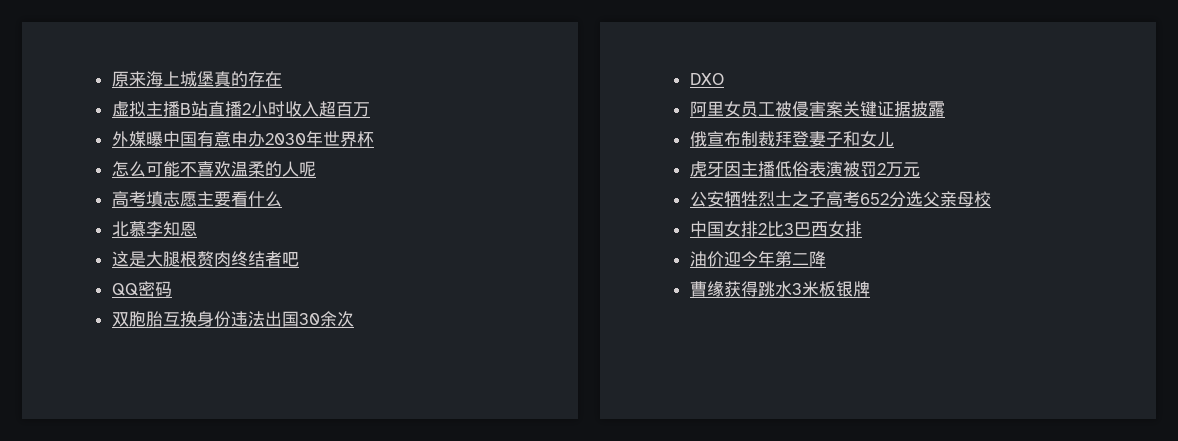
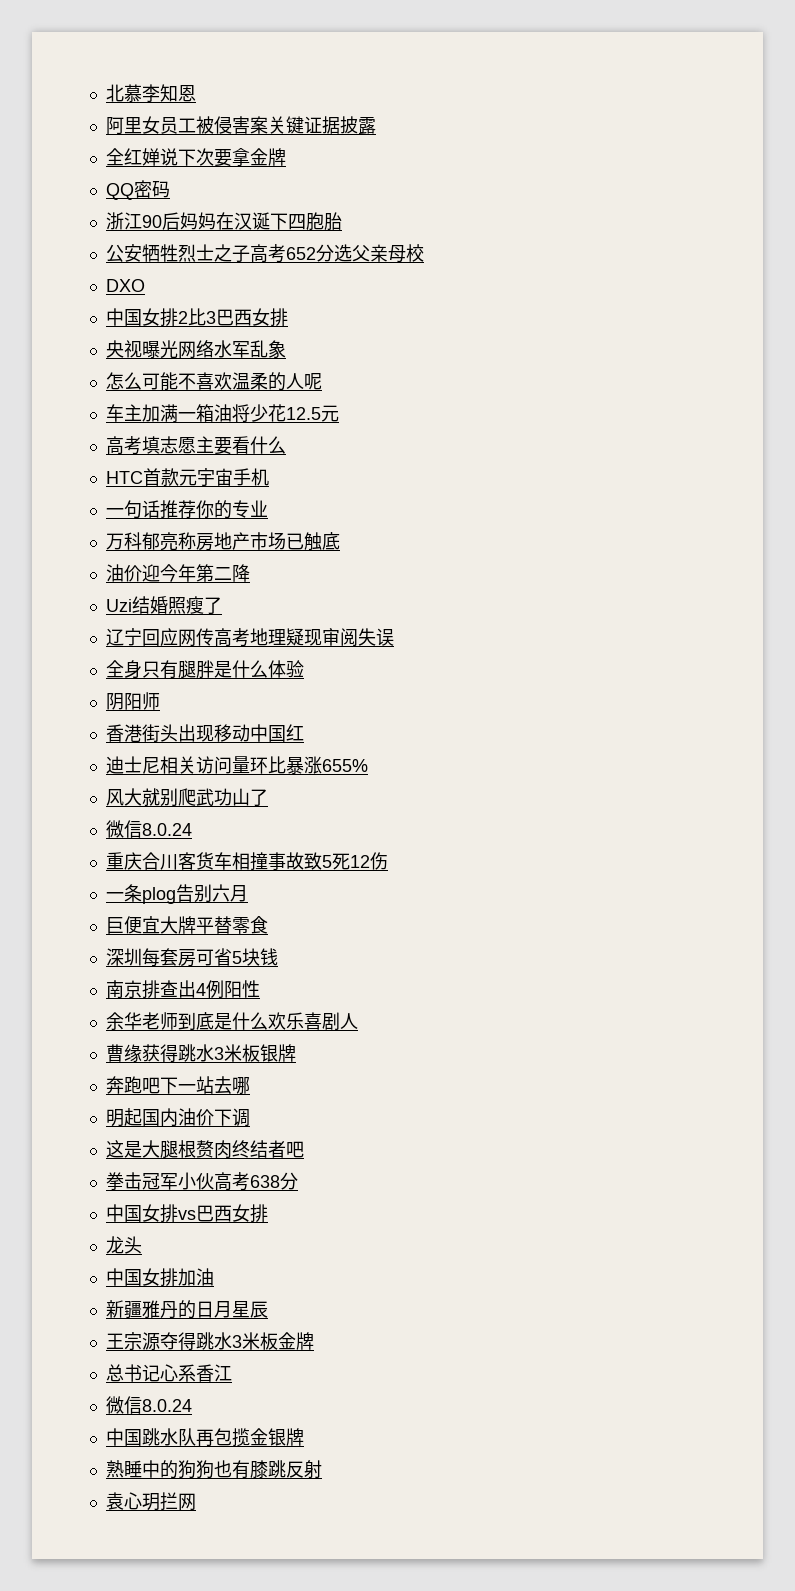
[111,71,282,87] [111,101,370,117] [111,130,374,147] [111,161,316,177] [111,191,282,207] [111,221,197,237] [111,251,299,267] [111,281,172,297] [111,311,354,327] [689,73,724,85] 原来海上城堡真的存在 // 虚拟主播B站直播2小时收入超百万 // 外媒曝中国有意申办2030年世界杯 // 怎么可能不喜欢温柔的人呢 // 高考填志愿主要看什么 // 北慕李知恩 // 这是大腿根赘肉终结者吧 // QQ密码 // 双胞胎互换身份违法出国30余次 // DXO -> [105,84,196,102] 北慕李知恩
[689,131,894,147] [689,161,920,177] 俄宣布制裁拜登妻子和女儿 // 虎牙因主播低俗表演被罚2万元 -> [105,148,286,167] [105,180,170,200] [105,212,342,231] 全红婵说下次要拿金牌 // QQ密码 // 浙江90后妈妈在汉诞下四胞胎
(991, 199) none -> [105,279,145,292] // DXO
[689,250,826,267] 油价迎今年第二降 -> [105,340,286,359] [105,372,322,391] [105,404,339,422] [105,436,286,455] [105,468,269,486] [105,500,268,519] [105,532,340,551] [105,564,250,582] [105,596,222,614] [105,628,394,647] [105,660,304,679] [105,692,160,710] [105,724,304,742] [105,756,368,774] [105,788,268,807] [105,820,192,838] [105,852,388,871] [105,884,248,904] [105,916,268,934] [105,948,278,967] [105,980,260,999] [105,1012,358,1031] 央视曝光网络水军乱象 // 怎么可能不喜欢温柔的人呢 // 车主加满一箱油将少花12.5元 // 高考填志愿主要看什么 // HTC首款元宇宙手机 // 一句话推荐你的专业 // 万科郁亮称房地产市场已触底 // 油价迎今年第二降 // Uzi结婚照瘦了 // 辽宁回应网传高考地理疑现审阅失误 // 全身只有腿胖是什么体验 // 阴阳师 // 香港街头出现移动中国红 // 迪士尼相关访问量环比暴涨655% // 风大就别爬武功山了 // 微信8.0.24 // 重庆合川客货车相撞事故致5死12伤 // 一条plog告别六月 // 巨便宜大牌平替零食 // 深圳每套房可省5块钱 // 南京排查出4例阳性 // 余华老师到底是什么欢乐喜剧人
(870, 289) none -> [105,1076,250,1095] [105,1108,250,1127] [105,1140,304,1159] [105,1172,298,1191] [105,1204,268,1223] [105,1236,142,1254] [105,1268,214,1287] [105,1300,268,1319] [105,1332,314,1351] [105,1364,232,1382] [105,1396,192,1414] [105,1428,304,1447] [105,1460,322,1479] [105,1492,196,1511] // 奔跑吧下一站去哪 // 明起国内油价下调 // 这是大腿根赘肉终结者吧 // 拳击冠军小伙高考638分 // 中国女排vs巴西女排 // 龙头 // 中国女排加油 // 新疆雅丹的日月星辰 // 王宗源夺得跳水3米板金牌 // 总书记心系香江 // 微信8.0.24 // 中国跳水队再包揽金银牌 // 熟睡中的狗狗也有膝跳反射 // 袁心玥拦网

